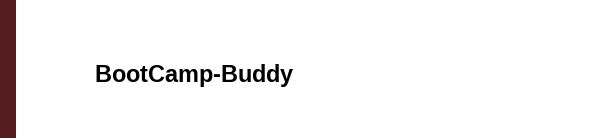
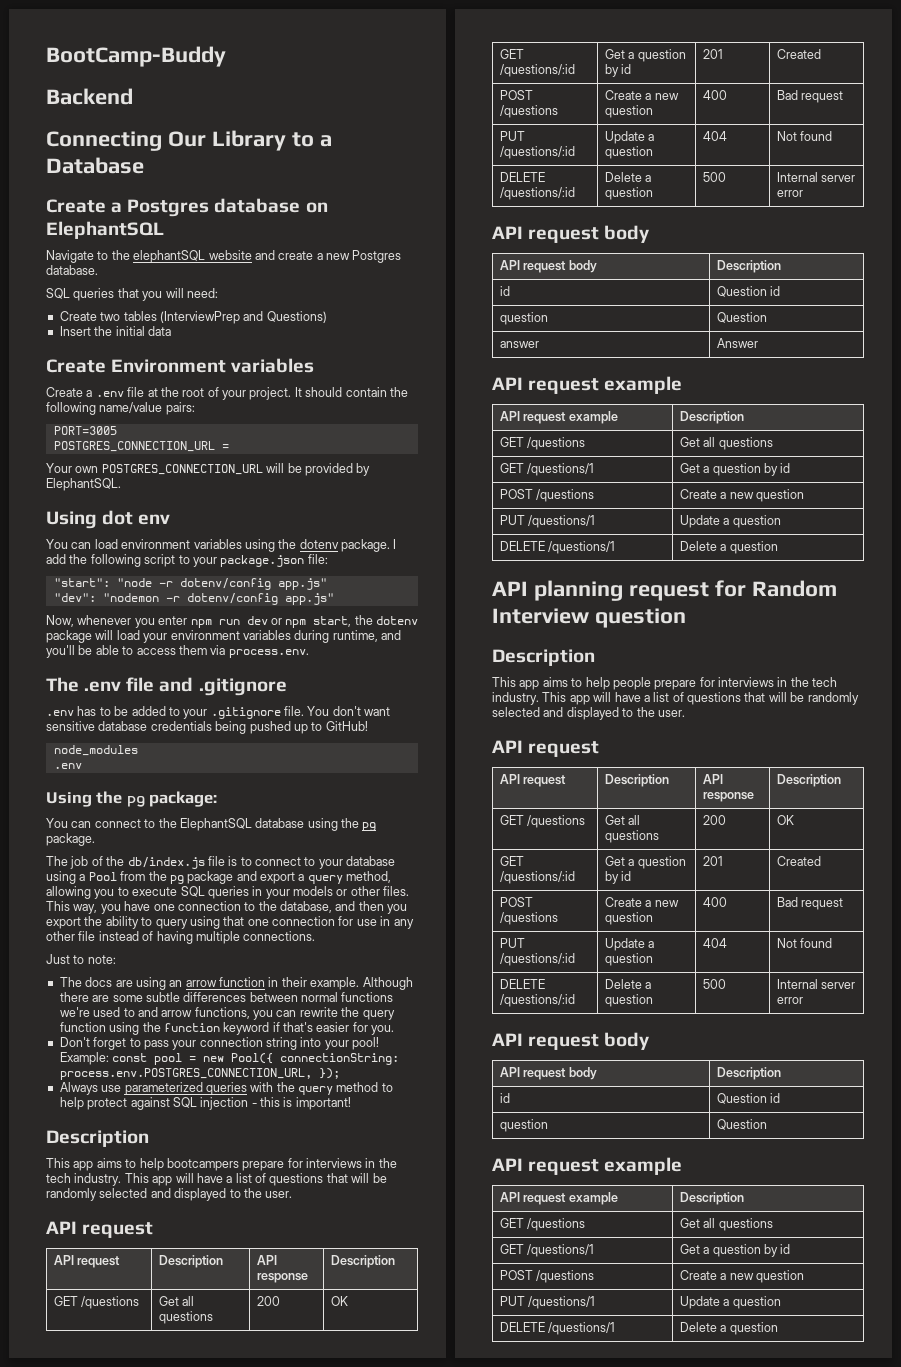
(293, 75) none -> [46,88,133,105] [46,130,332,151] [46,157,144,174] [46,198,328,217] [46,221,164,239] [46,250,402,263] [46,265,98,275] [46,288,218,301] [59,311,327,324] [59,326,171,336] [46,358,315,373] [46,387,408,400] [46,402,195,415] [53,426,117,435] [53,441,229,452] [46,463,371,476] [46,478,121,491] [46,510,171,529] [46,539,397,552] [46,554,328,567] [53,578,327,590] [53,593,334,605] [46,615,418,628] [46,630,401,643] [46,645,309,658] [46,677,287,696] [46,706,391,719] [46,721,368,734] [53,745,138,756] [53,763,82,769] [46,791,218,807] [46,818,377,831] [46,833,95,846] [46,856,396,869] [46,871,392,884] [46,886,410,899] [46,901,408,914] [46,916,414,929] [46,931,316,944] [46,954,116,964] [59,977,413,990] [59,992,394,1002] [59,1007,395,1020] [59,1022,395,1035] [59,1037,380,1050] [59,1052,400,1065] [59,1068,340,1080] [59,1082,393,1095] [59,1097,351,1110] [46,1130,149,1147] [46,1158,397,1171] [46,1173,387,1186] [46,1188,293,1201] [46,1221,154,1238] [53,1255,121,1268] [158,1255,223,1268] [256,1255,277,1265] [256,1273,308,1283] [330,1255,395,1268] [53,1296,140,1309] [158,1296,195,1306] [158,1311,213,1324] [256,1296,280,1306] [330,1296,348,1306] [499,49,524,59] [499,64,575,77] [604,49,686,62] [604,64,632,77] [702,49,723,59] [776,49,821,59] [499,90,533,100] [499,105,558,118] [604,90,679,100] [604,105,653,118] [702,90,727,100] [776,90,844,103] [499,131,525,141] [499,146,575,159] [604,131,655,144] [604,146,653,159] [702,131,727,141] [776,131,833,141] [499,172,545,182] [499,187,575,200] [604,172,652,182] [604,187,653,200] [702,172,726,182] [776,172,856,182] [776,190,803,197] [492,225,650,243] [499,260,597,273] [716,260,781,273] [499,286,510,296] [716,286,781,297] [499,312,548,325] [716,312,767,323] [499,341,539,348] [716,338,758,348] [492,376,683,394] [499,411,618,424] [679,411,744,424] [499,437,586,450] [679,437,773,450] [499,463,595,476] [679,463,791,476] [499,489,595,502] [679,489,805,502] [499,515,596,528] [679,515,781,528] [499,541,616,554] [679,541,778,554] [492,580,837,601] [492,608,686,628] [492,649,595,666] [492,677,838,690] [492,692,859,705] [492,707,685,720] [492,740,600,757] [499,774,567,787] [604,774,669,787] [702,774,723,784] [702,792,754,802] [776,774,841,787] [499,815,586,828] [604,815,641,825] [604,830,659,843] [702,815,726,825] [776,815,794,825] [499,856,524,866] [499,871,575,884] [604,856,686,869] [604,871,632,884] [702,856,723,866] [776,856,821,866] [499,897,533,907] [499,912,558,925] [604,897,679,907] [604,912,653,925] [702,897,727,907] [776,897,844,910] [499,938,525,948] [499,953,575,966] [604,938,655,951] [604,953,653,966] [702,938,727,948] [776,938,833,948] [499,979,545,989] [499,994,575,1007] [604,979,652,989] [604,994,653,1007] [702,979,726,989] [776,979,856,989] [776,997,803,1004] [492,1032,650,1050] [499,1067,597,1080] [716,1067,781,1080] [499,1093,510,1103] [716,1093,781,1104] [499,1119,548,1132] [716,1119,767,1130] [492,1157,683,1175] [499,1192,618,1205] [679,1192,744,1205] [499,1218,586,1231] [679,1218,773,1231] [499,1244,595,1257] [679,1244,791,1257] [499,1270,595,1283] [679,1270,805,1283] [499,1296,596,1309] [679,1296,781,1309] [499,1322,616,1335] [679,1322,778,1335] // Backend // Connecting Our Library to a Database // Create a Postgres database on ElephantSQL // Navigate to the elephantSQL website and create a new Postgres database. // SQL queries that you will need: // Create two tables (InterviewPrep and Questions) // Insert the initial data // Create Environment variables // Create a .env file at the root of your project. It should contain the following name/value pairs: // PORT=3005 // POSTGRES_CONNECTION_URL = // Your own POSTGRES_CONNECTION_URL will be provided by ElephantSQL. // Using dot env // You can load environment variables using the dotenv package. I add the following script to your package.json file: // "start": "node -r dotenv/config app.js" // "dev": "nodemon -r dotenv/config app.js" // Now, whenever you enter npm run dev or npm start, the dotenv package will load your environment variables during runtime, and you'll be able to access them via process.env. // The .env file and .gitignore // .env has to be added to your .gitignore file. You don't want sensitive database credentials being pushed up to GitHub! // node_modules // .env // Using the pg package: // You can connect to the ElephantSQL database using the pg package. // The job of the db/index.js file is to connect to your database using a Pool from the pg package and export a query method, allowing you to execute SQL queries in your models or other files. This way, you have one connection to the database, and then you export the ability to query using that one connection for use in any other file instead of having multiple connections. // Just to note: // The docs are using an arrow function in their example. Although there are some subtle differences between normal functions we're used to and arrow functions, you can rewrite the query function using the function keyword if that's easier for you. // Don't forget to pass your connection string into your pool! Example: const pool = new Pool({ connectionString: process.env.POSTGRES_CONNECTION_URL, }); // Always use parameterized queries with the query method to help protect against SQL injection - this is important! // Description // This app aims to help bootcampers prepare for interviews in the tech industry. This app will have a list of questions that will be randomly selected and displayed to the user. // API request // API request | Description | API response | Description // GET /questions | Get all questions | 200 | OK // GET /questions/:id | Get a question by id | 201 | Created // POST /questions | Create a new question | 400 | Bad request // PUT /questions/:id | Update a question | 404 | Not found // DELETE /questions/:id | Delete a question | 500 | Internal server error // API request body // API request body | Description // id | Question id // question | Question // answer | Answer // API request example // API request example | Description // GET /questions | Get all questions // GET /questions/1 | Get a question by id // POST /questions | Create a new question // PUT /questions/1 | Update a question // DELETE /questions/1 | Delete a question // API planning request for Random Interview question // Description // This app aims to help people prepare for interviews in the tech industry. This app will have a list of questions that will be randomly selected and displayed to the user. // API request // API request | Description | API response | Description // GET /questions | Get all questions | 200 | OK // GET /questions/:id | Get a question by id | 201 | Created // POST /questions | Create a new question | 400 | Bad request // PUT /questions/:id | Update a question | 404 | Not found // DELETE /questions/:id | Delete a question | 500 | Internal server error // API request body // API request body | Description // id | Question id // question | Question // API request example // API request example | Description // GET /questions | Get all questions // GET /questions/1 | Get a question by id // POST /questions | Create a new question // PUT /questions/1 | Update a question // DELETE /questions/1 | Delete a question

